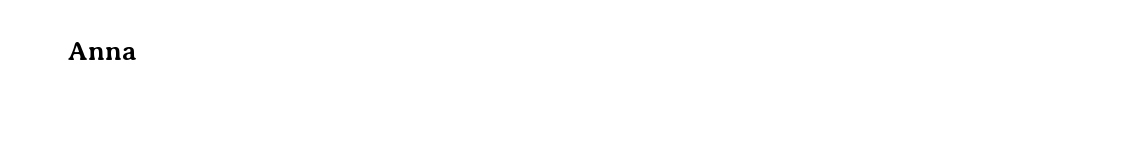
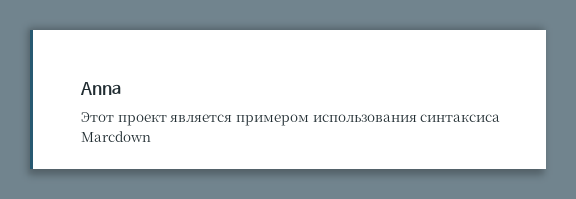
(137, 51) none -> [81,112,501,126] [81,131,151,142] // Этот проект является примером использования синтаксиса Marcdown

